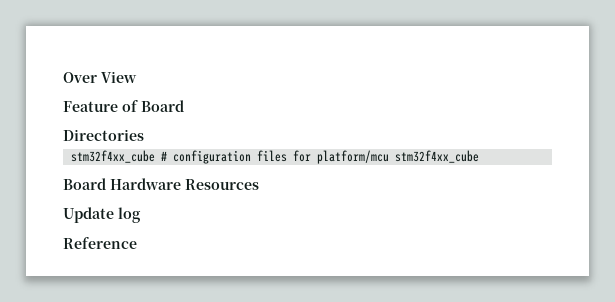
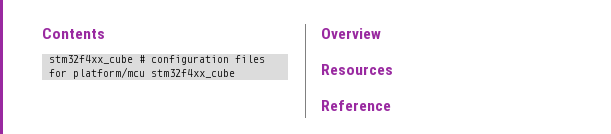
[63,71,137,83] [63,100,184,112] [63,129,144,141] Over View // Feature of Board // Directories -> [42,28,105,39] Contents
[63,178,181,190] Board Hardware -> [321,28,381,39] Overview //
[63,207,141,223] // Update log -> (393, 69) none

